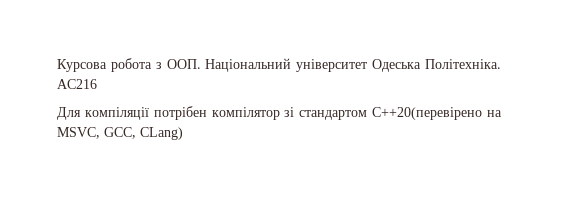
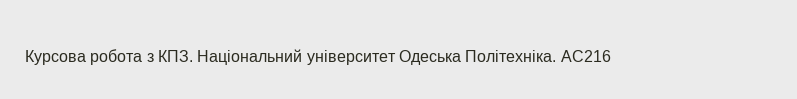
[166,59,201,69] ООП. -> [157,50,193,62] КПЗ.
[57,106,502,120] [57,127,183,140] // Для компіляції потрібен компілятор зі стандартом С++20(перевірено на MSVC, GCC, CLang) -> (611, 56) none

